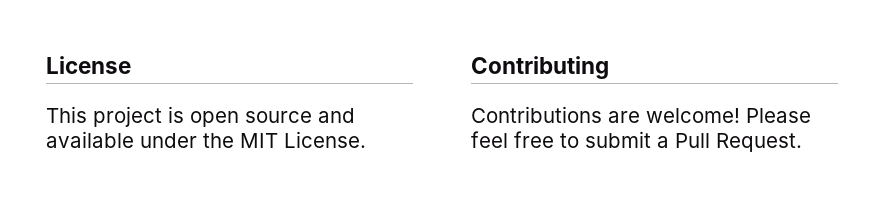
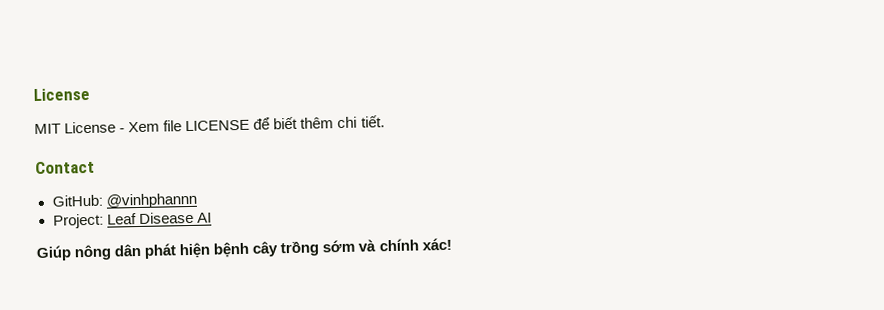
[46,106,355,127] [46,131,366,148] [471,56,609,79] [471,106,811,123] [471,131,802,152] This project is open source and available under the MIT License. // Contributing // Contributions are welcome! Please feel free to submit a Pull Request. -> [34,115,385,135] [35,160,95,175] [51,192,197,209] [52,211,212,229] [36,237,452,262] MIT License - Xem file LICENSE để biết thêm chi tiết. // Contact // GitHub: @vinhphannn // Project: Leaf Disease AI // Giúp nông dân phát hiện bệnh cây trồng sớm và chính xác!

